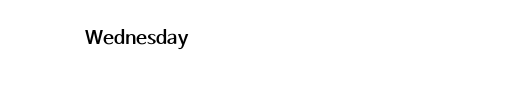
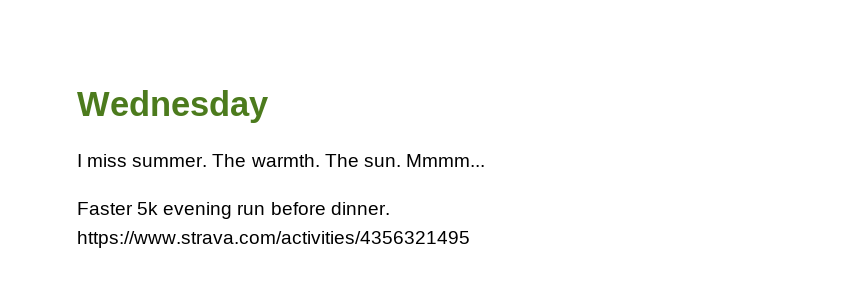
(189, 39) none -> [77,154,485,167] [77,202,390,219] [77,231,470,248] // I miss summer. The warmth. The sun. Mmmm... // Faster 5k evening run before dinner. https://www.strava.com/activities/4356321495

